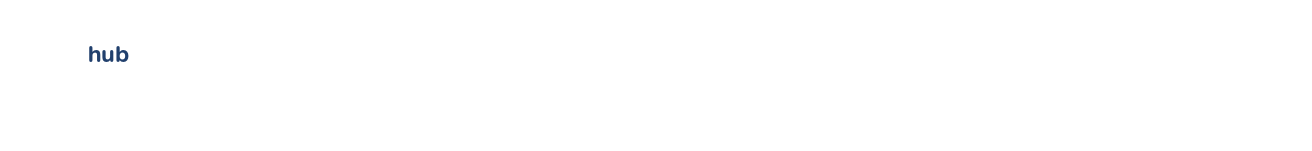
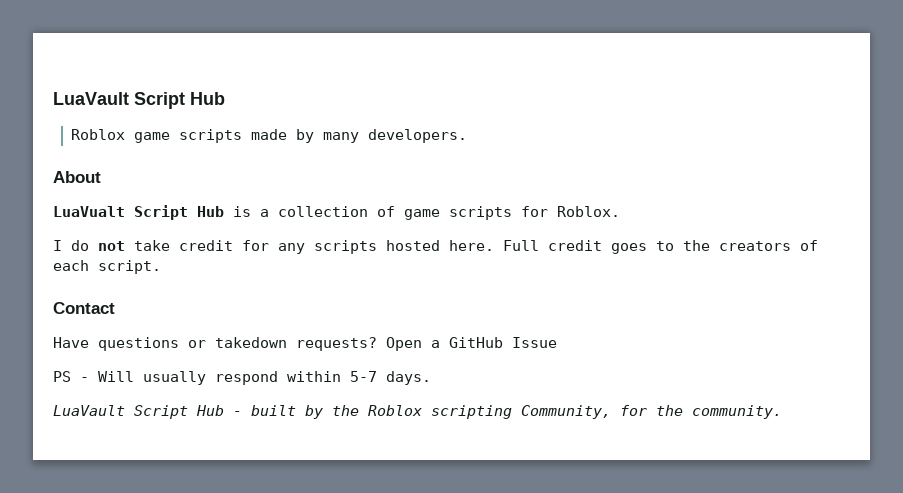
[88,46,129,62] hub -> [53,92,225,109] [70,129,467,143] [53,171,101,183] [53,205,620,220] [53,240,818,254] [53,260,161,274] [53,302,115,314] [53,337,557,351] [53,371,431,385] [53,405,782,419] LuaVault Script Hub // Roblox game scripts made by many developers. // About // LuaVualt Script Hub is a collection of game scripts for Roblox. // I do not take credit for any scripts hosted here. Full credit goes to the creators of each script. // Contact // Have questions or takedown requests? Open a GitHub Issue // PS - Will usually respond within 5-7 days. // LuaVault Script Hub - built by the Roblox scripting Community, for the community.

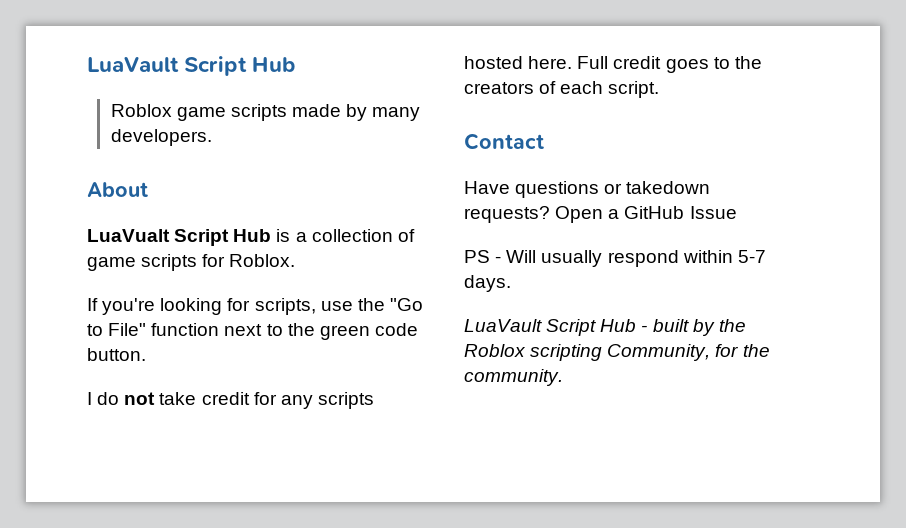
(620, 211) none -> [87,298,423,315] [87,323,418,340] [87,348,146,361] // If you're looking for scripts, use the "Go to File" function next to the green code button.

